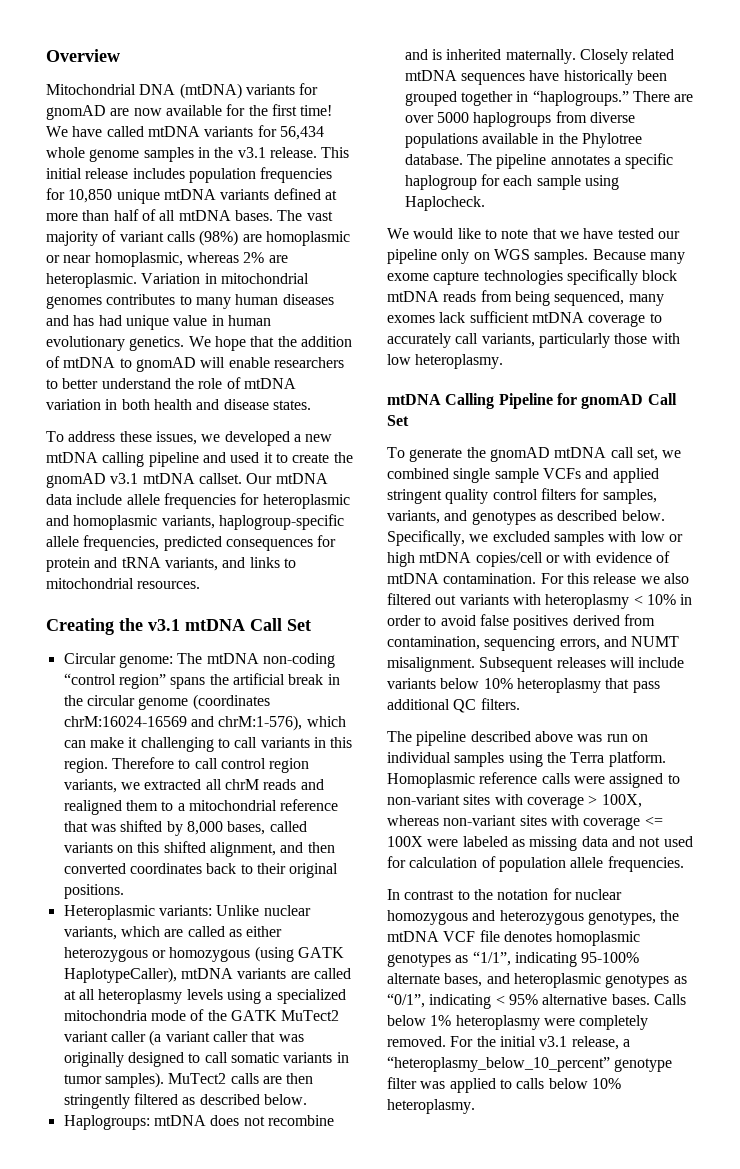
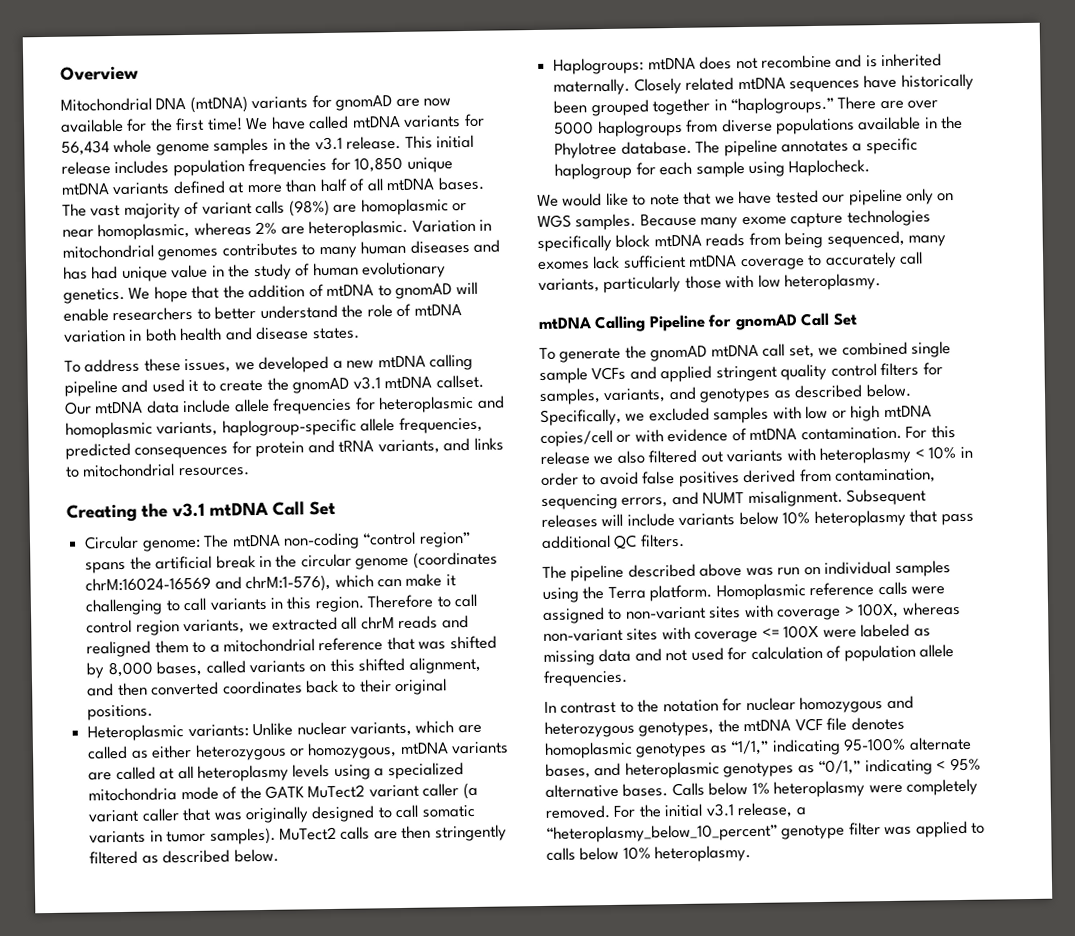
(224, 320) none -> [228,263,311,281] the study of
[169,946,344,962] [63,967,177,983] homozygous (using GATK HaplotypeCaller), -> [307,742,398,760] homozygous,
[472,951,511,966] “1/1”, -> [730,739,770,756] “1/1,”
[387,993,425,1008] “0/1”, -> [818,759,862,776] “0/1,”

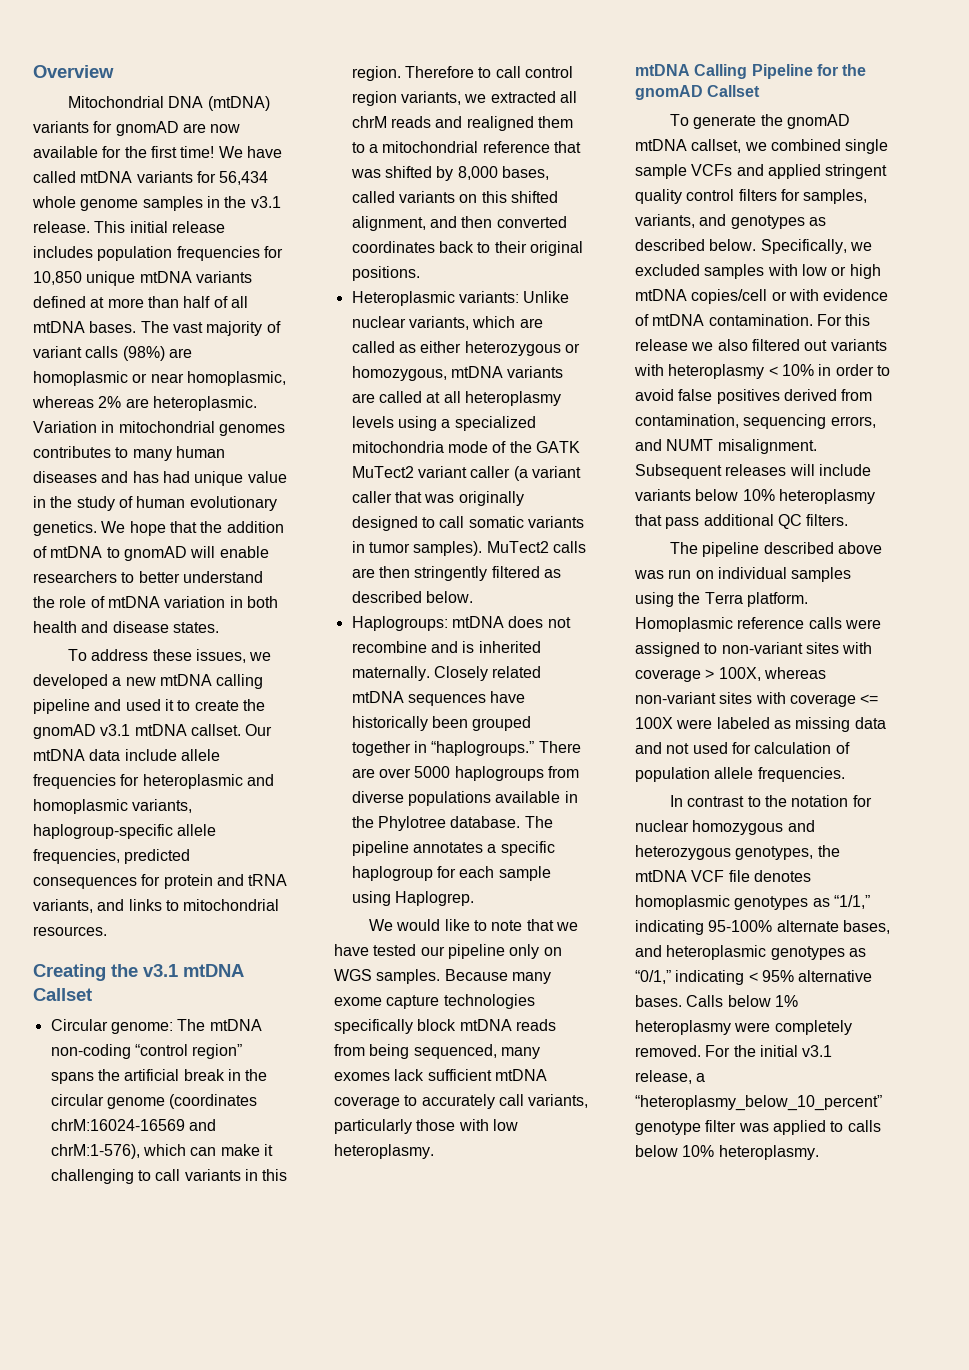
[272,500,336,516] Call Set -> [33,988,92,1001] Callset
[788,159,871,177] Haplocheck. -> [394,891,474,906] Haplogrep.
[734,312,857,331] gnomAD Call Set -> [842,64,867,76] [635,85,761,100] the gnomAD Callset
[762,343,815,359] call set, -> [691,139,742,153] callset,

